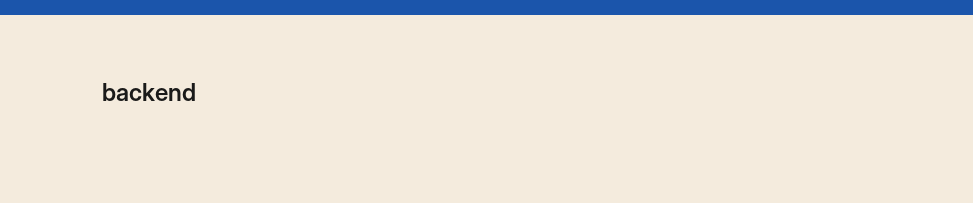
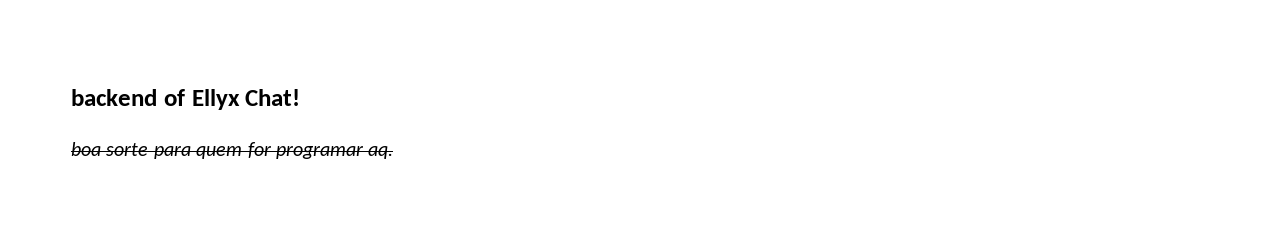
(196, 92) none -> [163,89,301,110] [71,142,394,159] of Ellyx Chat! // boa sorte para quem for programar aq.

